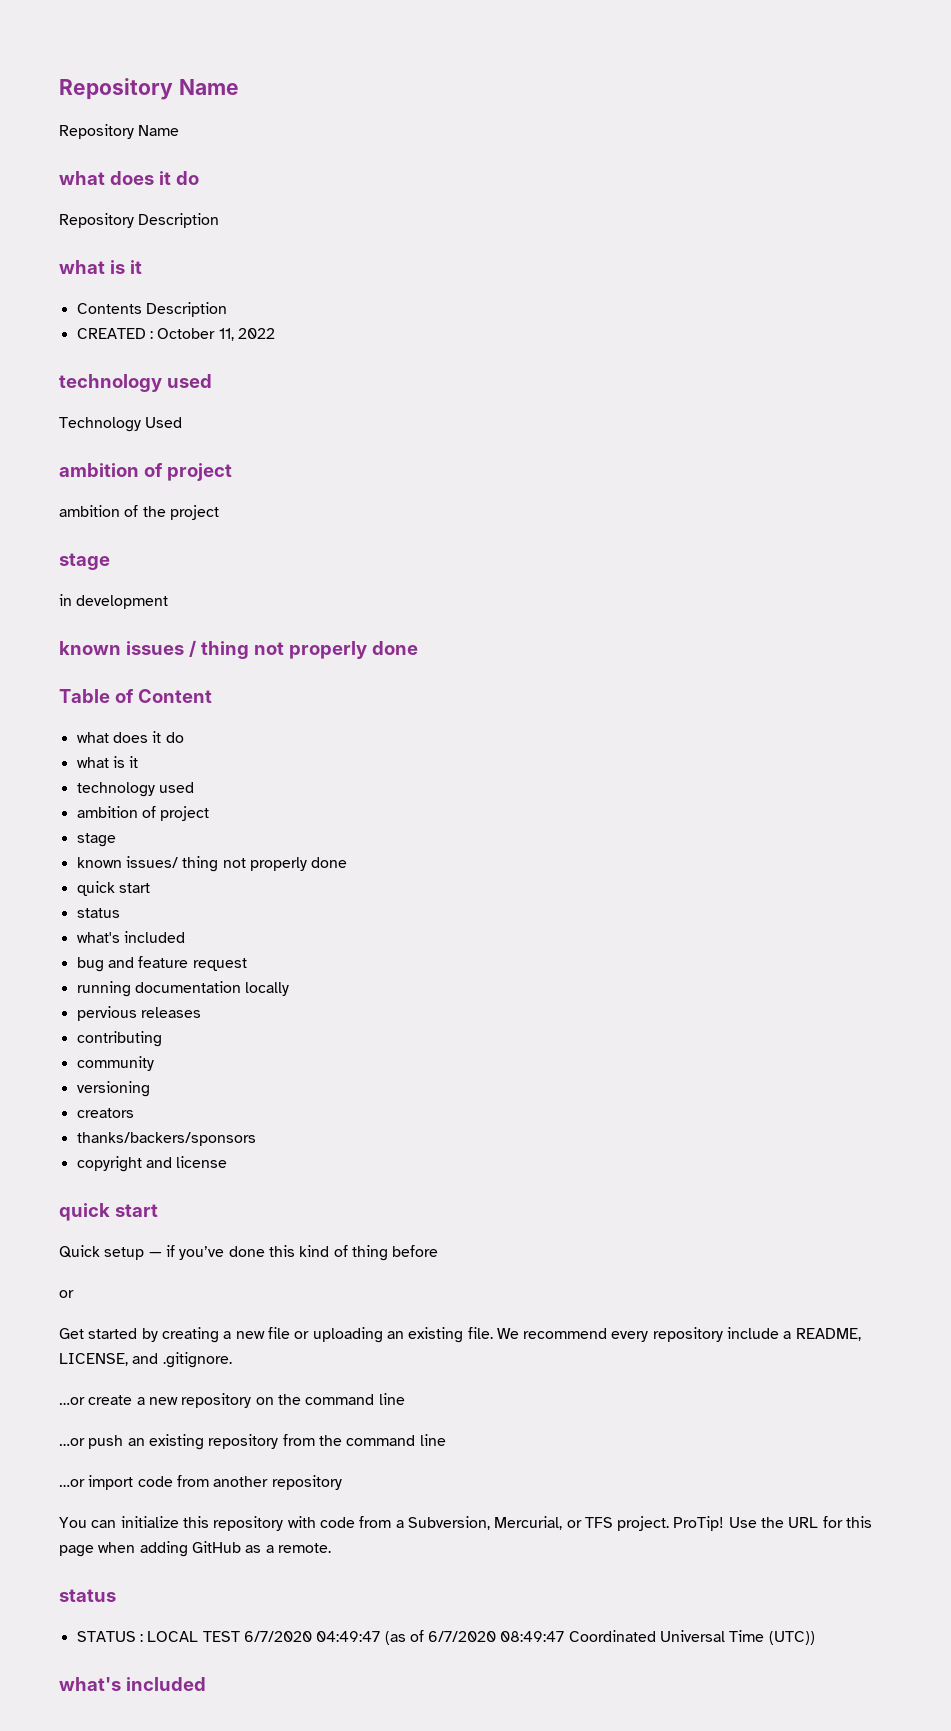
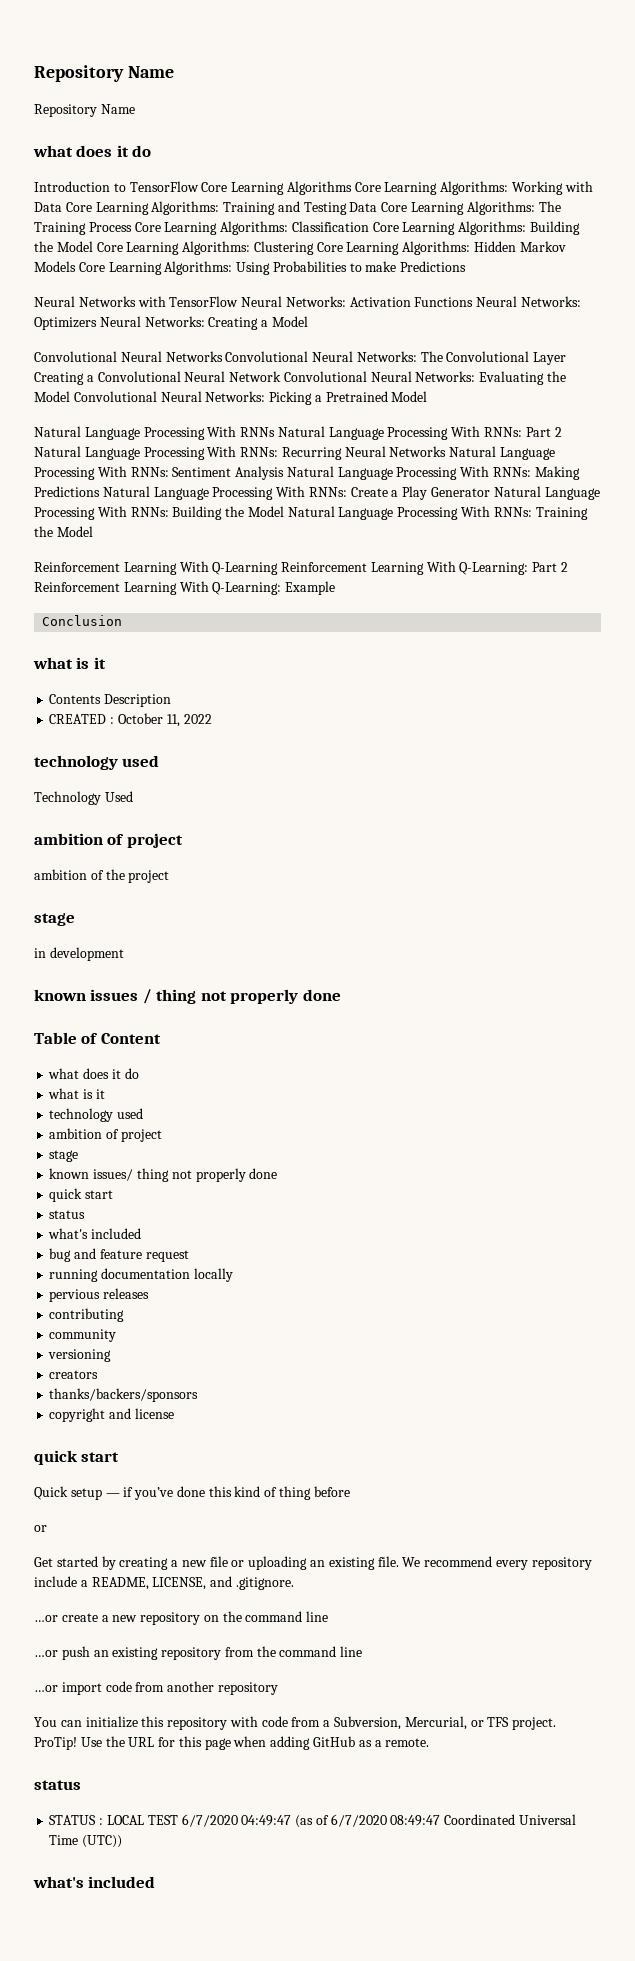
[59,213,220,228] Repository Description -> [34,181,593,195] [34,201,561,215] [34,221,581,235] [34,241,566,255] [34,261,467,275] [34,296,582,307] [34,316,308,330] [34,351,567,365] [34,371,567,385] [34,391,428,405] [34,426,562,440] [34,446,556,460] [34,466,580,480] [34,486,600,500] [34,506,588,520] [34,526,93,537] [34,561,569,575] [34,581,336,595] [42,615,123,626] Introduction to TensorFlow Core Learning Algorithms Core Learning Algorithms: Working with Data Core Learning Algorithms: Training and Testing Data Core Learning Algorithms: The Training Process Core Learning Algorithms: Classification Core Learning Algorithms: Building the Model Core Learning Algorithms: Clustering Core Learning Algorithms: Hidden Markov Models Core Learning Algorithms: Using Probabilities to make Predictions // Neural Networks with TensorFlow Neural Networks: Activation Functions Neural Networks: Optimizers Neural Networks: Creating a Model // Convolutional Neural Networks Convolutional Neural Networks: The Convolutional Layer Creating a Convolutional Neural Network Convolutional Neural Networks: Evaluating the Model Convolutional Neural Networks: Picking a Pretrained Model // Natural Language Processing With RNNs Natural Language Processing With RNNs: Part 2 Natural Language Processing With RNNs: Recurring Neural Networks Natural Language Processing With RNNs: Sentiment Analysis Natural Language Processing With RNNs: Making Predictions Natural Language Processing With RNNs: Create a Play Generator Natural Language Processing With RNNs: Building the Model Natural Language Processing With RNNs: Training the Model // Reinforcement Learning With Q-Learning Reinforcement Learning With Q-Learning: Part 2 Reinforcement Learning With Q-Learning: Example // Conclusion

